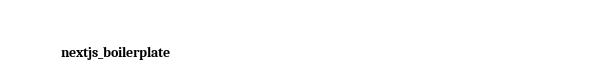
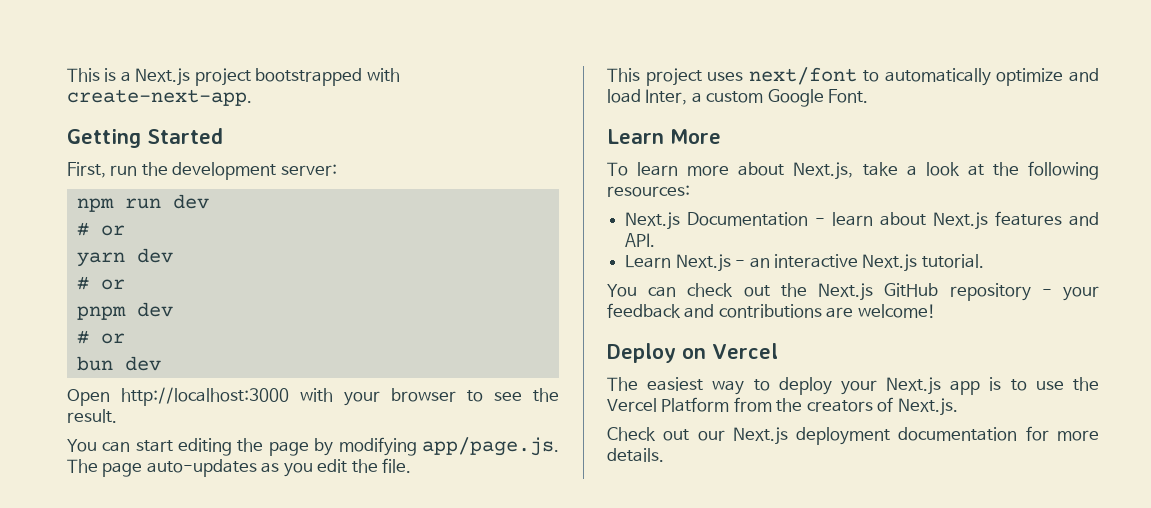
[61,46,170,60] nextjs_boilerplate -> [67,68,400,86] [67,89,252,106] [67,128,223,148] [67,162,337,180] [76,194,209,212] [76,222,125,236] [76,248,173,267] [76,276,125,290] [76,302,173,320] [76,330,125,344] [76,356,161,371] [67,387,559,406] [67,409,117,423] [67,437,559,456] [67,458,412,477] [607,67,1100,86] [607,89,869,107] [607,129,721,144] [607,161,1099,180] [607,185,690,197] [625,211,1100,230] [625,233,656,247] [625,254,984,272] [607,283,1099,301] [607,303,936,318] [607,343,778,363] [607,377,1099,395] [607,397,958,416] [607,426,1099,445] [607,448,664,462] This is a Next.js project bootstrapped with create-next-app. // Getting Started // First, run the development server: // npm run dev // # or // yarn dev // # or // pnpm dev // # or // bun dev // Open http://localhost:3000 with your browser to see the result. // You can start editing the page by modifying app/page.js. The page auto-updates as you edit the file. // This project uses next/font to automatically optimize and load Inter, a custom Google Font. // Learn More // To learn more about Next.js, take a look at the following resources: // Next.js Documentation - learn about Next.js features and API. // Learn Next.js - an interactive Next.js tutorial. // You can check out the Next.js GitHub repository - your feedback and contributions are welcome! // Deploy on Vercel // The easiest way to deploy your Next.js app is to use the Vercel Platform from the creators of Next.js. // Check out our Next.js deployment documentation for more details.

